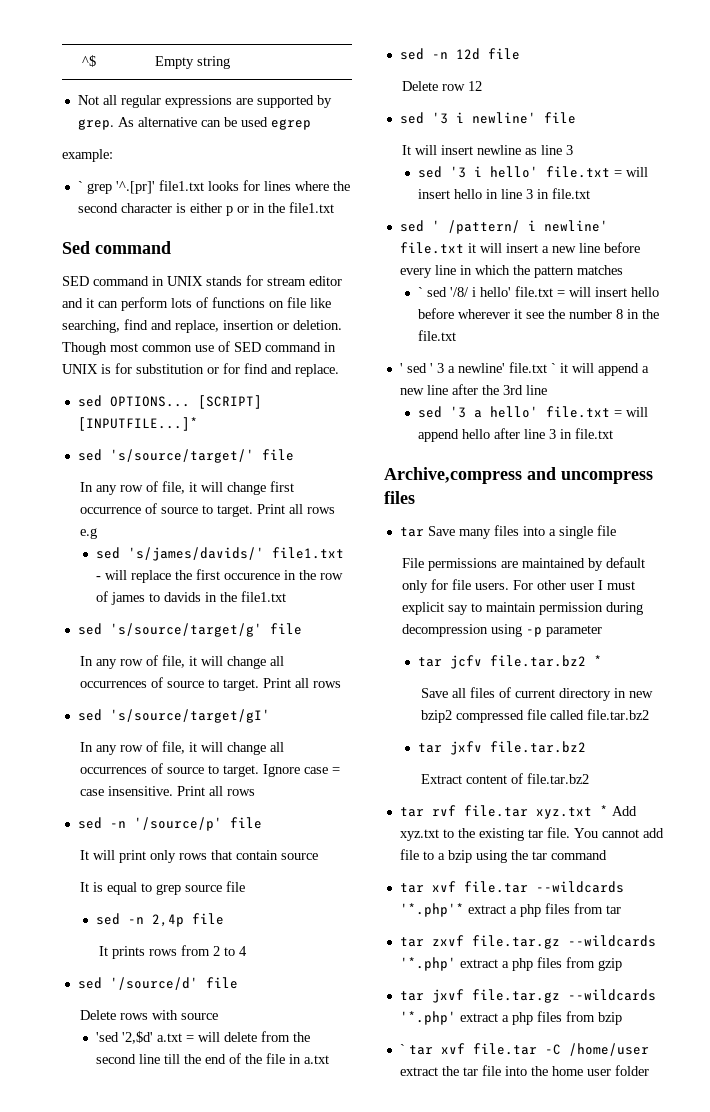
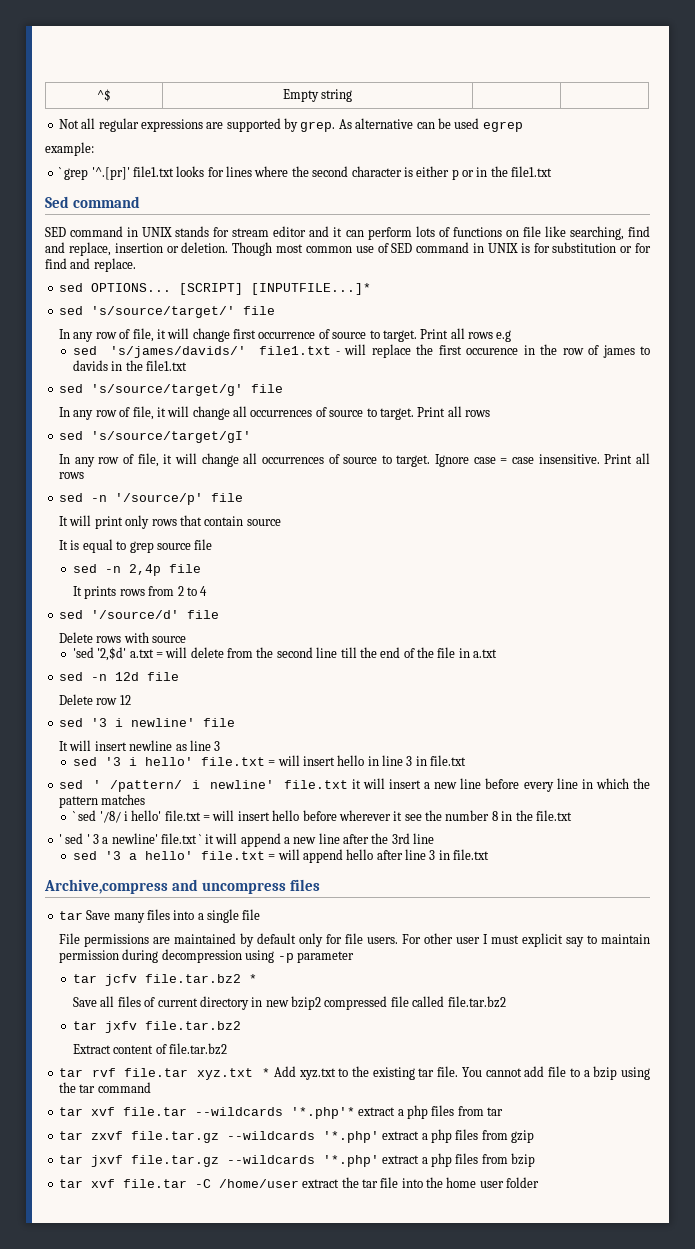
[399,1044,405,1054] ` -> (535, 1160) none

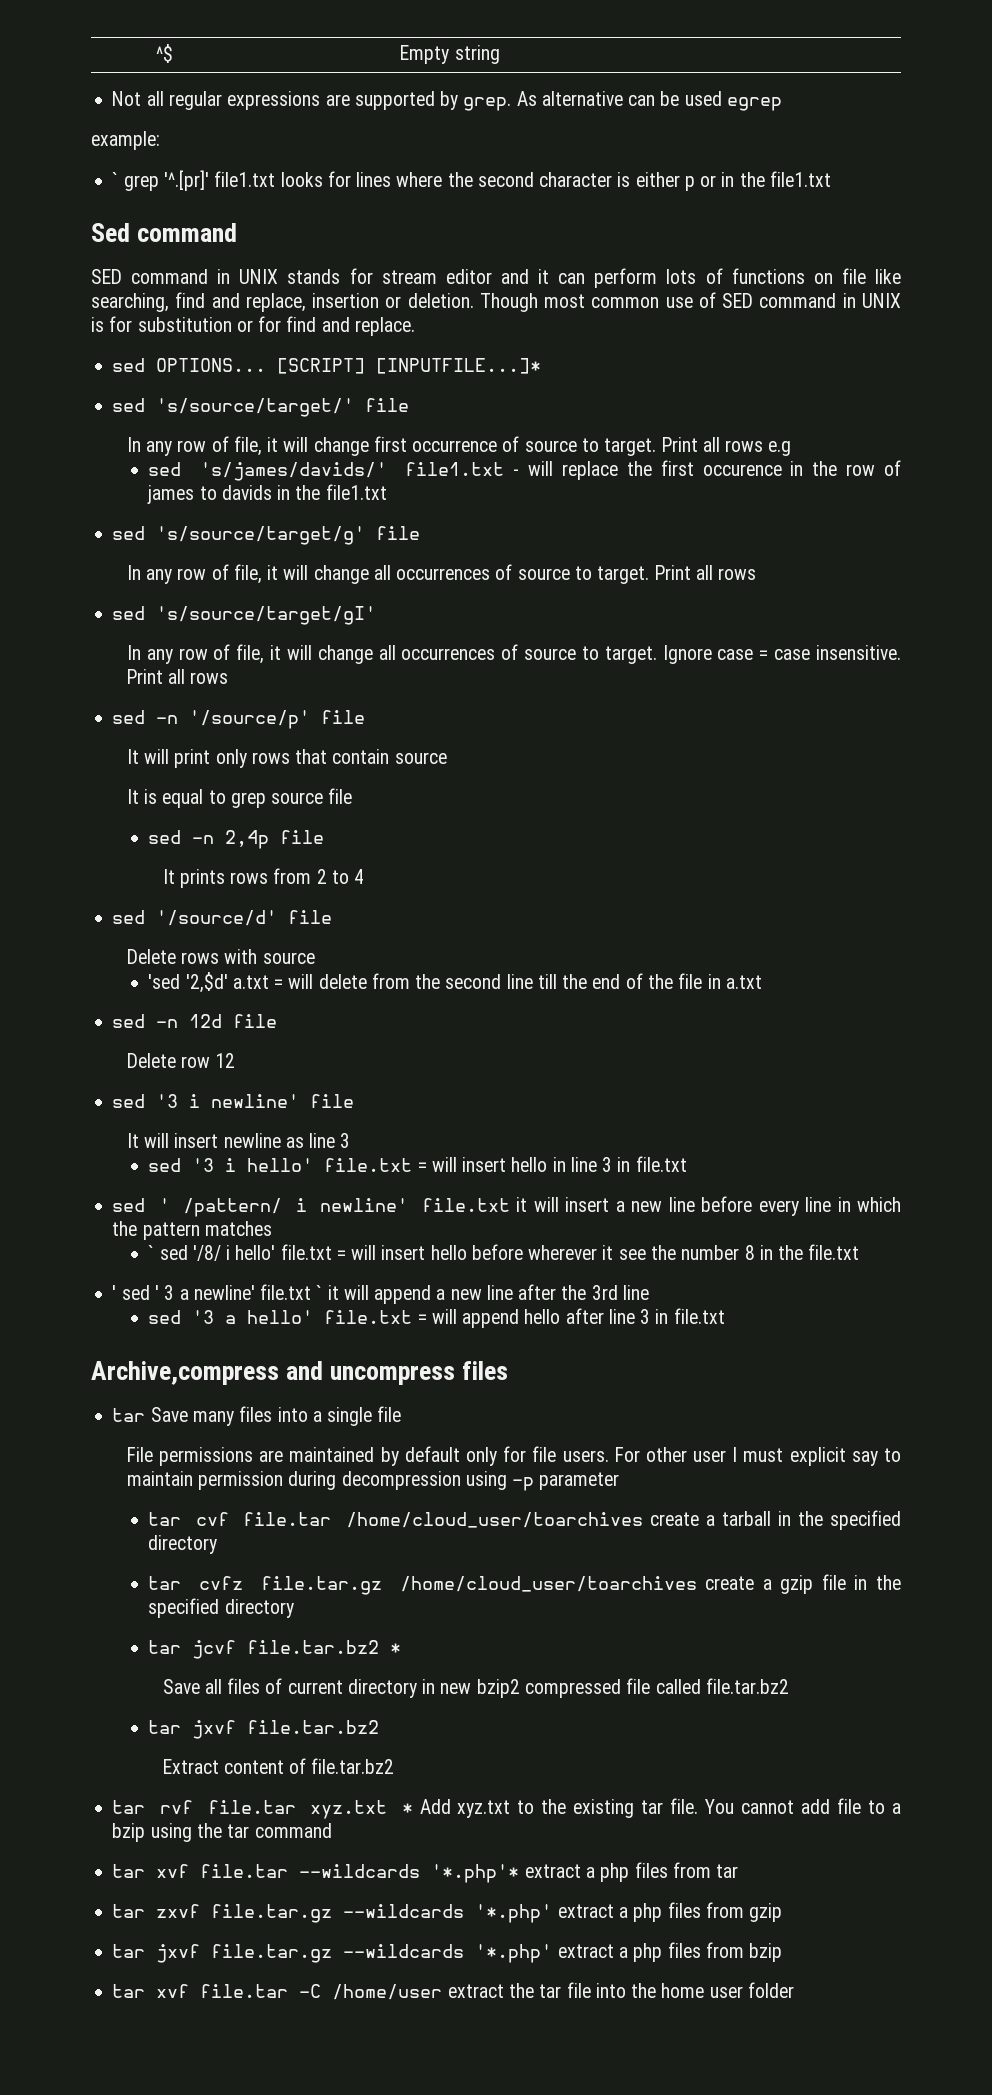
[104,974,137,986] jcfv -> [195,1510,901,1530] [148,1535,218,1554] [148,1574,902,1595] [148,1598,294,1618] [148,1640,237,1659] cvf file.tar /home/cloud_user/toarchives create a tarball in the specified directory // tar cvfz file.tar.gz /home/cloud_user/toarchives create a gzip file in the specified directory // tar jcvf
[104,1021,137,1033] jxfv -> [192,1720,237,1739] jxvf

